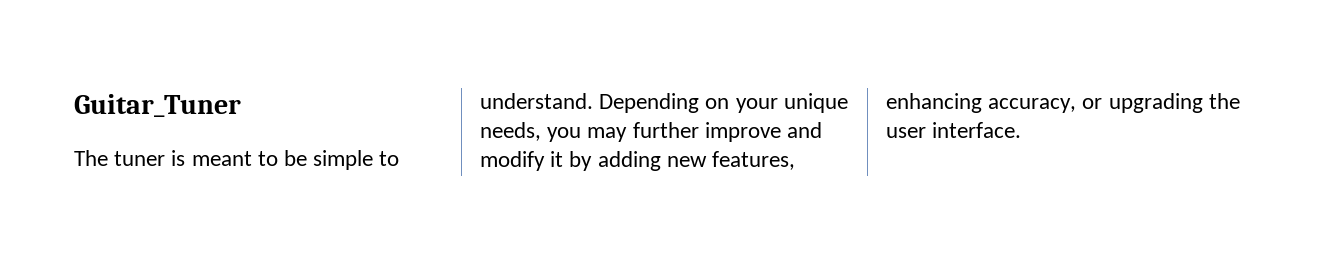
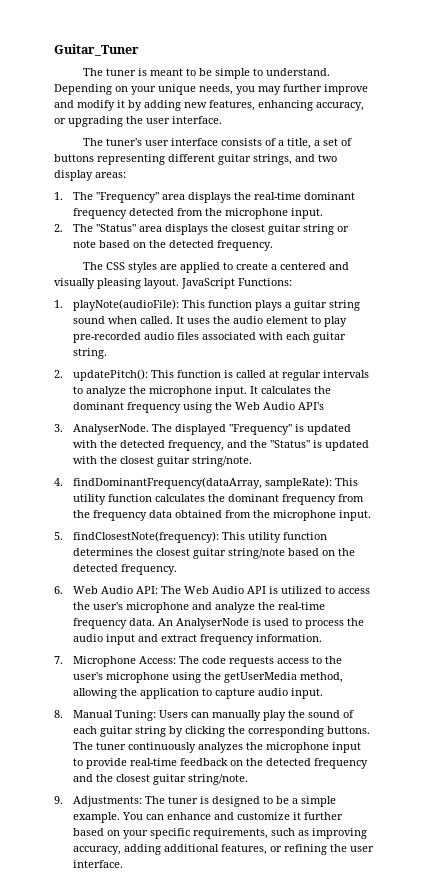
(1022, 130) none -> [82,138,352,149] [54,154,337,165] [54,170,126,181] [54,192,356,203] [73,208,324,219] [54,224,350,235] [73,240,274,251] [82,262,349,273] [54,278,292,289] [54,299,361,311] [73,316,348,327] [73,332,347,343] [73,348,108,359] [54,369,370,381] [73,386,332,397] [73,402,325,413] [54,424,352,435] [73,440,370,451] [73,456,253,467] [54,477,359,489] [73,494,365,505] [73,510,372,521] [54,531,328,543] [73,548,356,559] [73,564,178,575] [54,586,371,594] [73,602,326,613] [73,618,365,629] [73,634,323,645] [54,656,343,667] [73,672,344,683] [73,688,324,699] [54,710,355,721] [73,726,371,737] [73,742,362,753] [73,758,369,769] [73,774,249,785] [54,796,337,807] [73,812,344,823] [73,828,368,839] [73,844,375,855] [73,860,124,868] // The tuner's user interface consists of a title, a set of buttons representing different guitar strings, and two display areas: // 1. The "Frequency" area displays the real-time dominant frequency detected from the microphone input. // 2. The "Status" area displays the closest guitar string or note based on the detected frequency. // The CSS styles are applied to create a centered and visually pleasing layout. JavaScript Functions: // 1. playNote(audioFile): This function plays a guitar string sound when called. It uses the audio element to play pre-recorded audio files associated with each guitar string. // 2. updatePitch(): This function is called at regular intervals to analyze the microphone input. It calculates the dominant frequency using the Web Audio API's // 3. AnalyserNode. The displayed "Frequency" is updated with the detected frequency, and the "Status" is updated with the closest guitar string/note. // 4. findDominantFrequency(dataArray, sampleRate): This utility function calculates the dominant frequency from the frequency data obtained from the microphone input. // 5. findClosestNote(frequency): This utility function determines the closest guitar string/note based on the detected frequency. // 6. Web Audio API: The Web Audio API is utilized to access the user's microphone and analyze the real-time frequency data. An AnalyserNode is used to process the audio input and extract frequency information. // 7. Microphone Access: The code requests access to the user's microphone using the getUserMedia method, allowing the application to capture audio input. // 8. Manual Tuning: Users can manually play the sound of each guitar string by clicking the corresponding buttons. The tuner continuously analyzes the microphone input to provide real-time feedback on the detected frequency and the closest guitar string/note. // 9. Adjustments: The tuner is designed to be a simple example. You can enhance and customize it further based on your specific requirements, such as improving accuracy, adding additional features, or refining the user interface.

